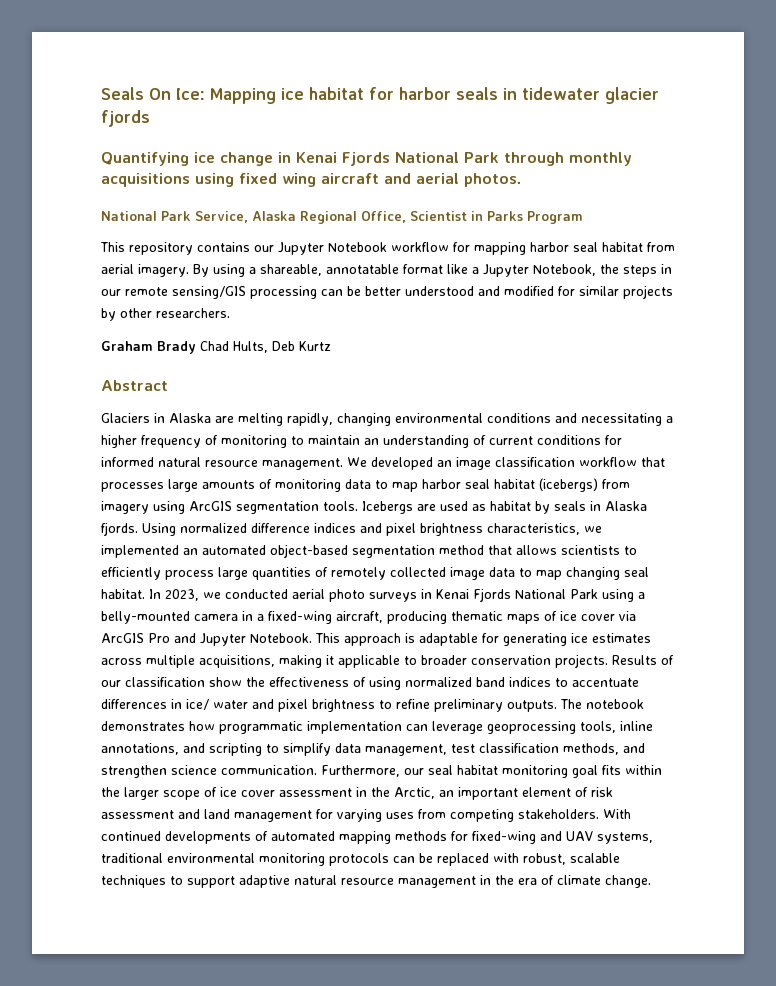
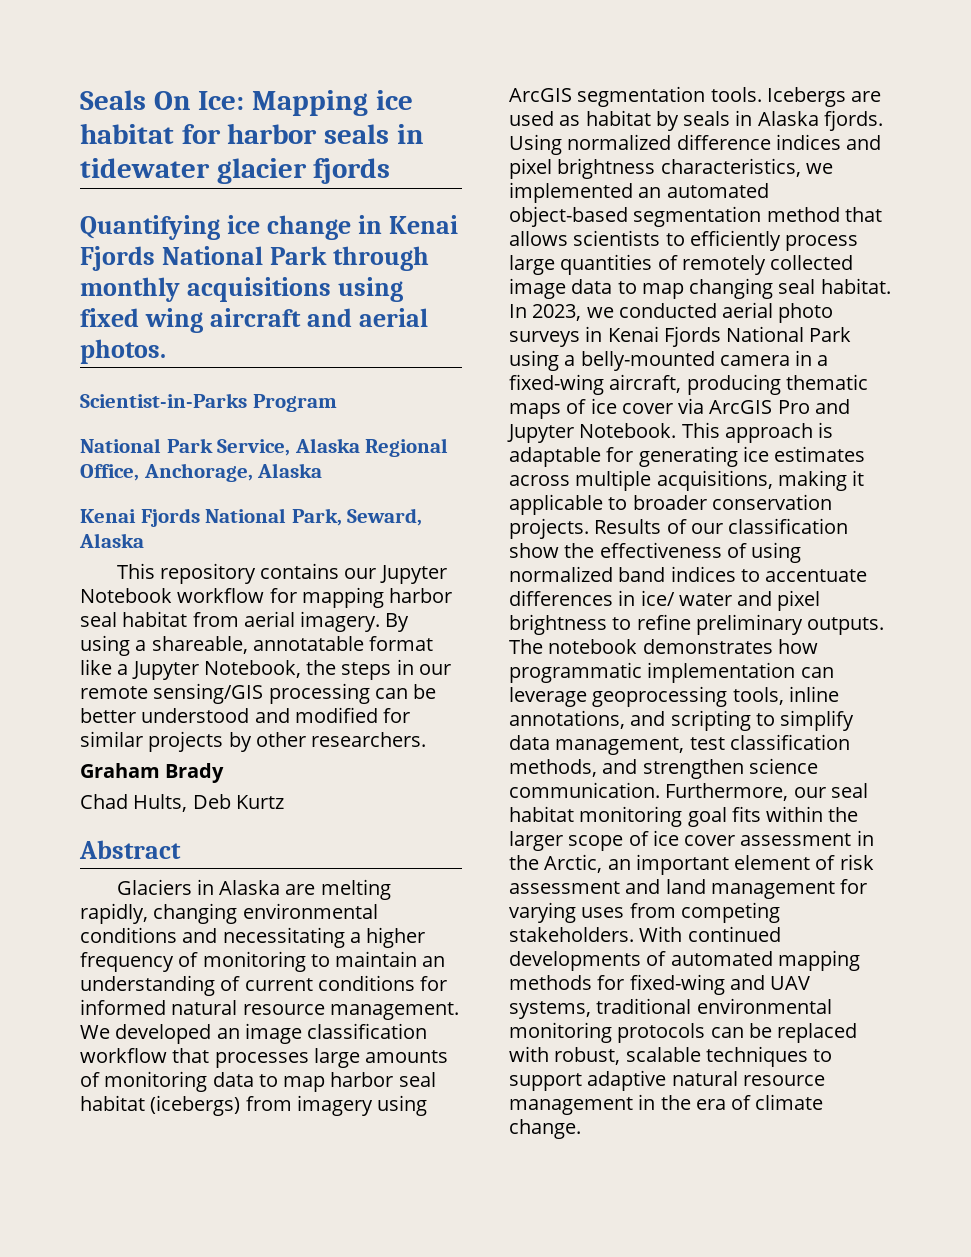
(522, 180) none -> [80,393,337,412] // Scientist-in-Parks Program
[410,211,583,224] Scientist in Parks Program -> [143,463,323,482] [80,508,423,527] [79,533,144,548] Anchorage, Alaska // Kenai Fjords National Park, Seward, Alaska
(196, 347) none -> (225, 773) //

